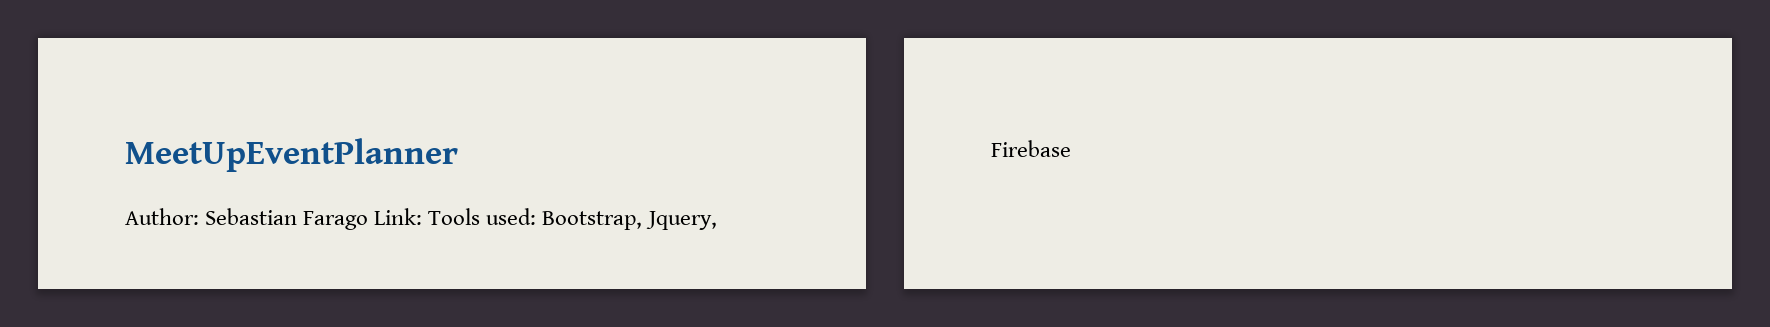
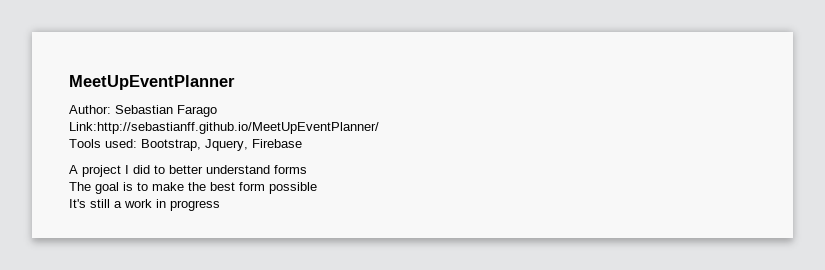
[374,208,423,225] Link: -> [69,122,379,134] // Link:http://sebastianff.github.io/MeetUpEventPlanner/ //
(1071, 148) none -> [69,165,307,177] [69,182,317,194] [69,199,220,211] // A project I did to better understand forms // The goal is to make the best form possible // It's still a work in progress

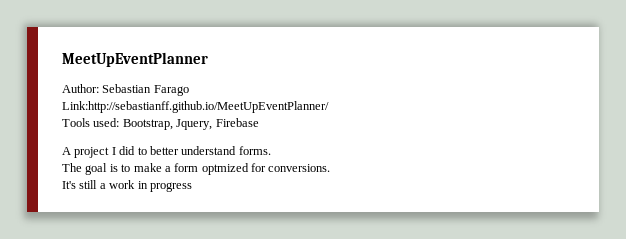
[274,165,307,174] forms -> [238,146,271,155] forms.
[188,182,317,194] the best form possible -> [164,163,331,175] a form optmized for conversions.

